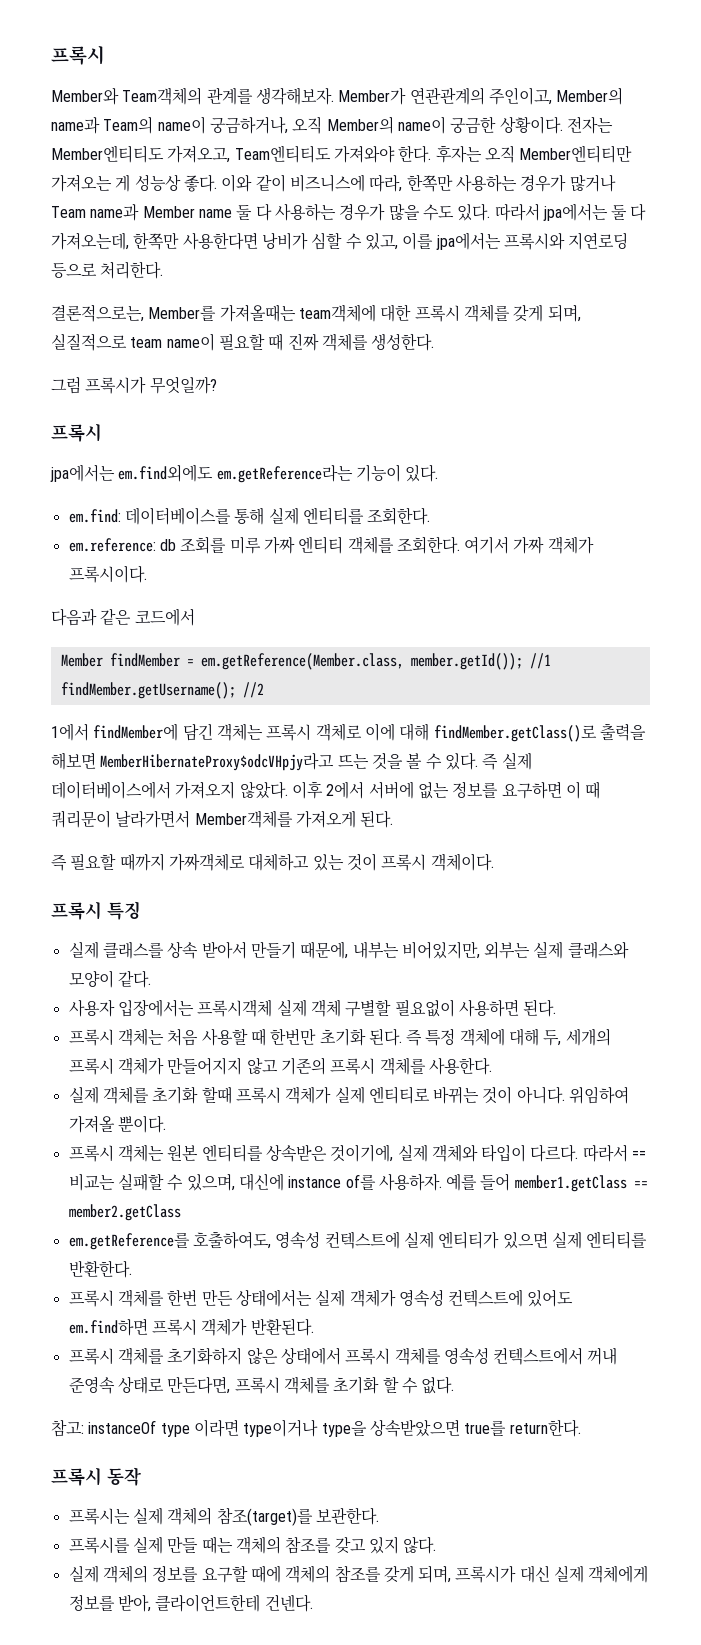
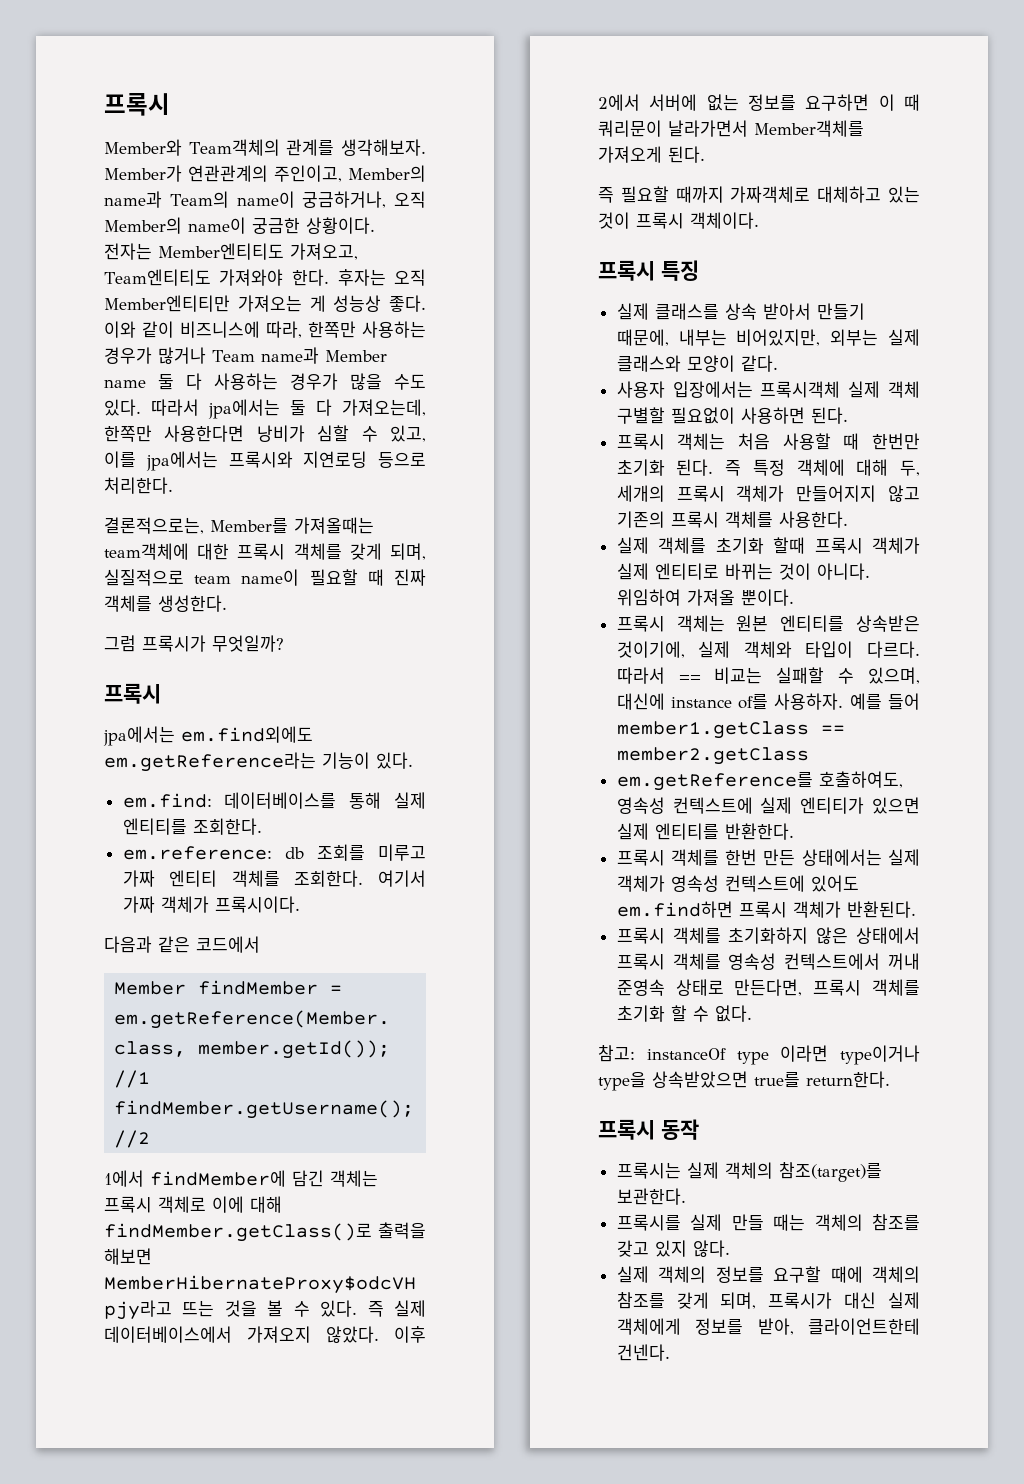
[229,536,261,554] 미루 -> [378,844,426,861] 미루고

